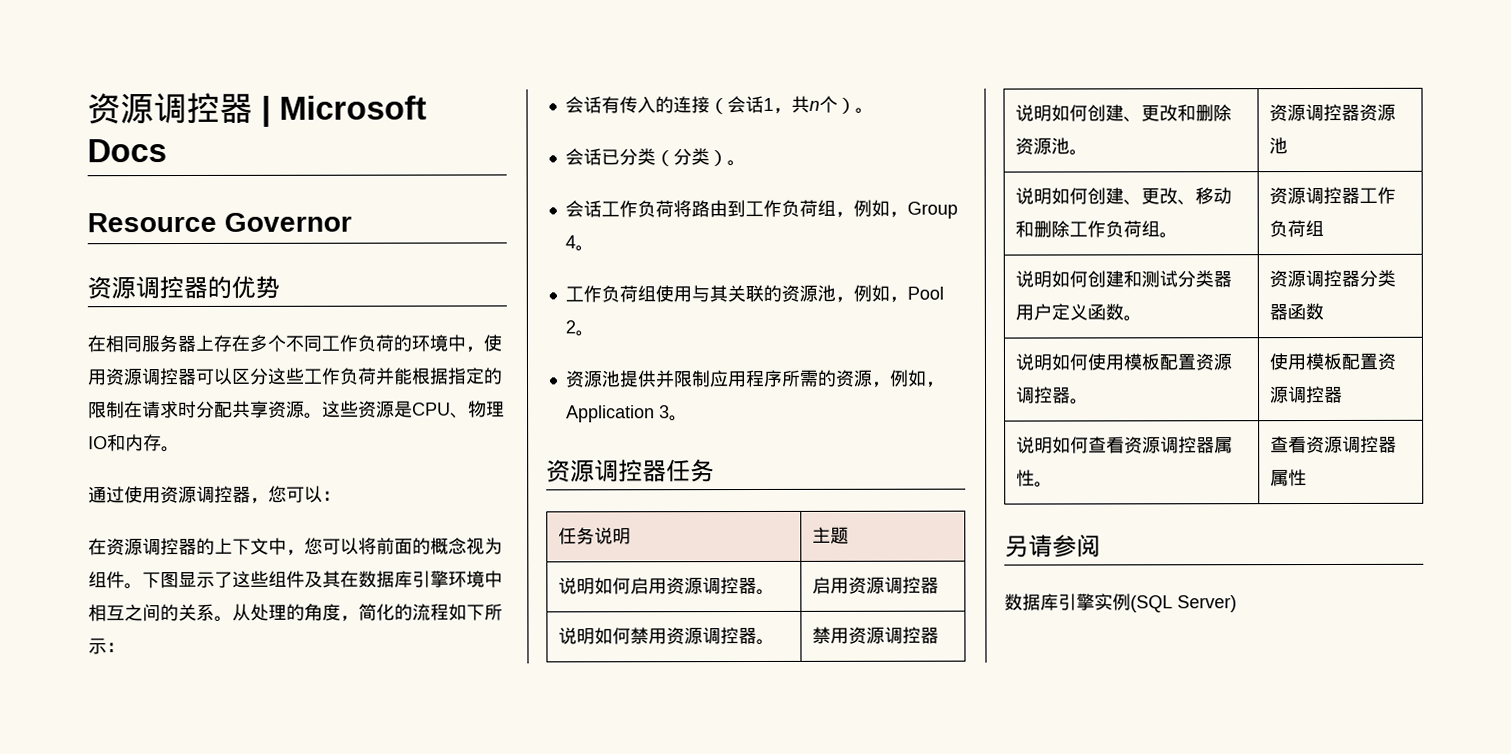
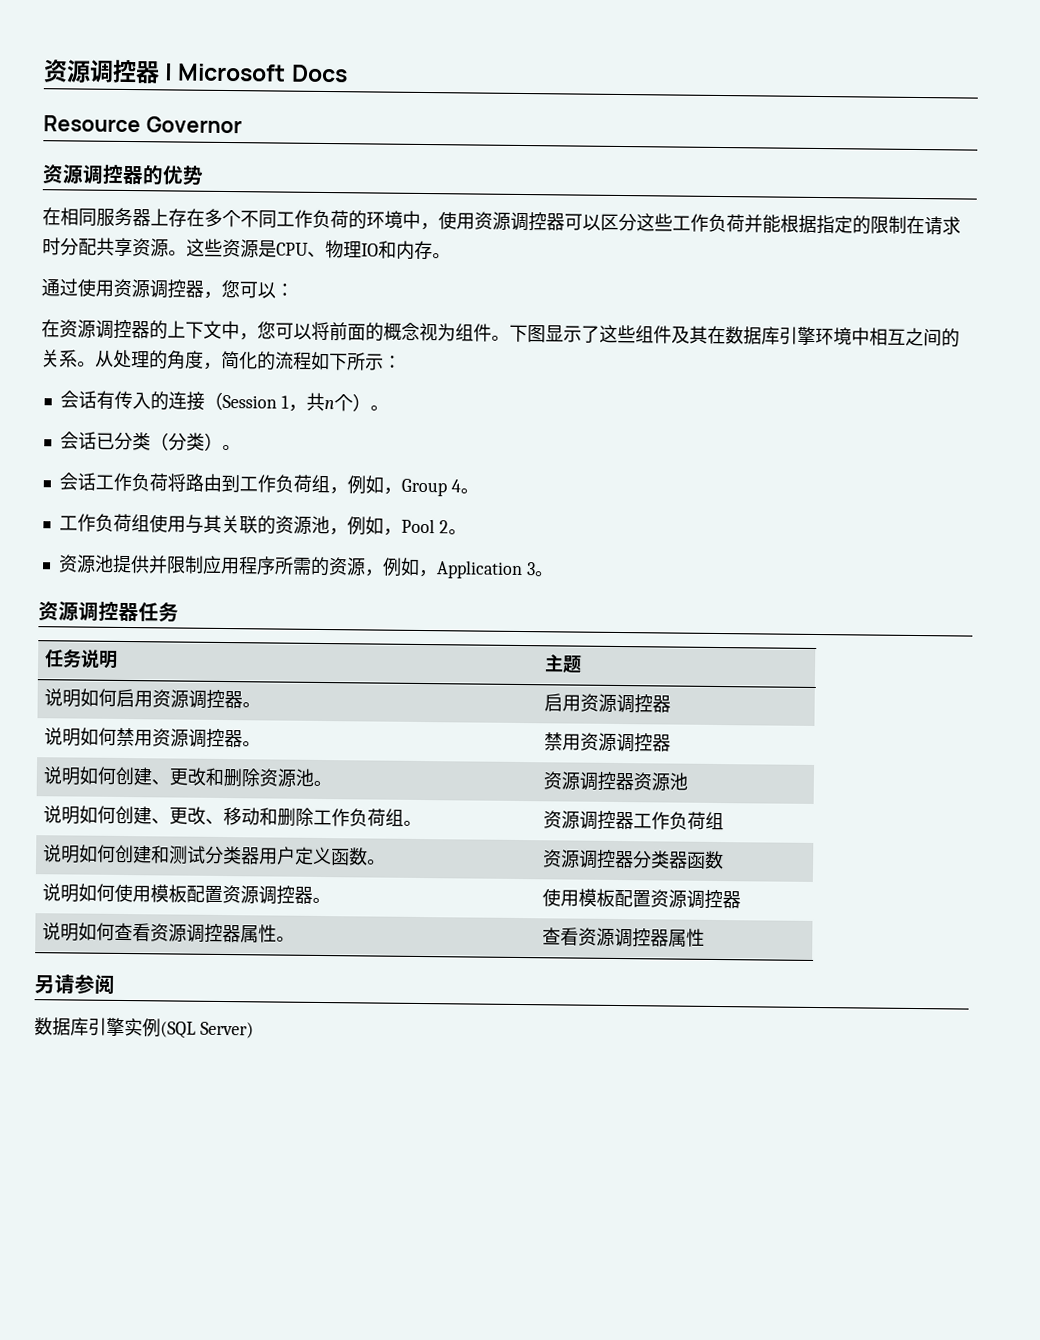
[726,95,764,114] 会话 -> [221,394,277,409] Session

